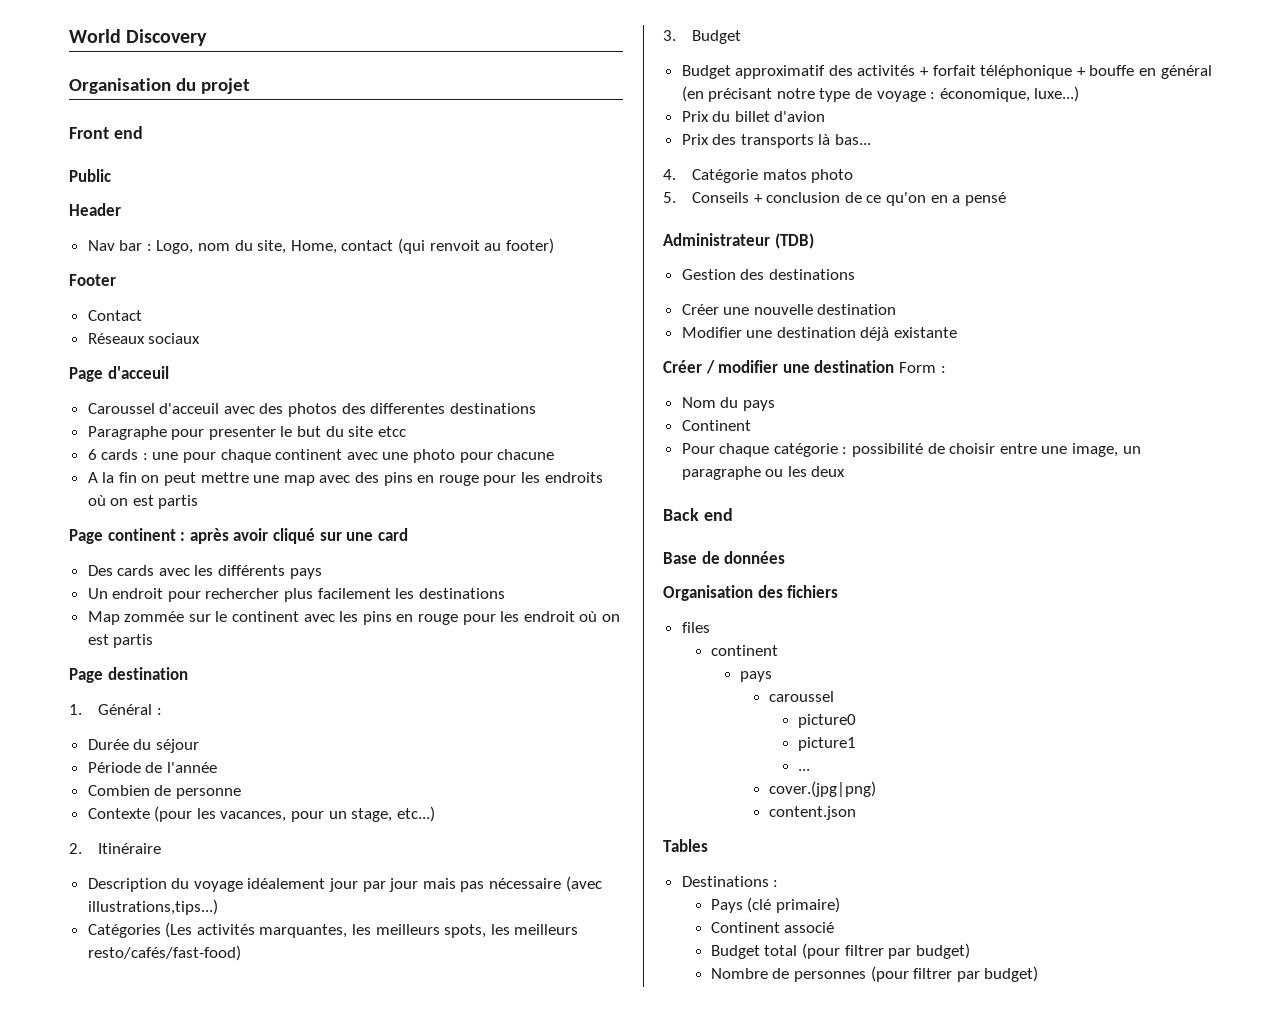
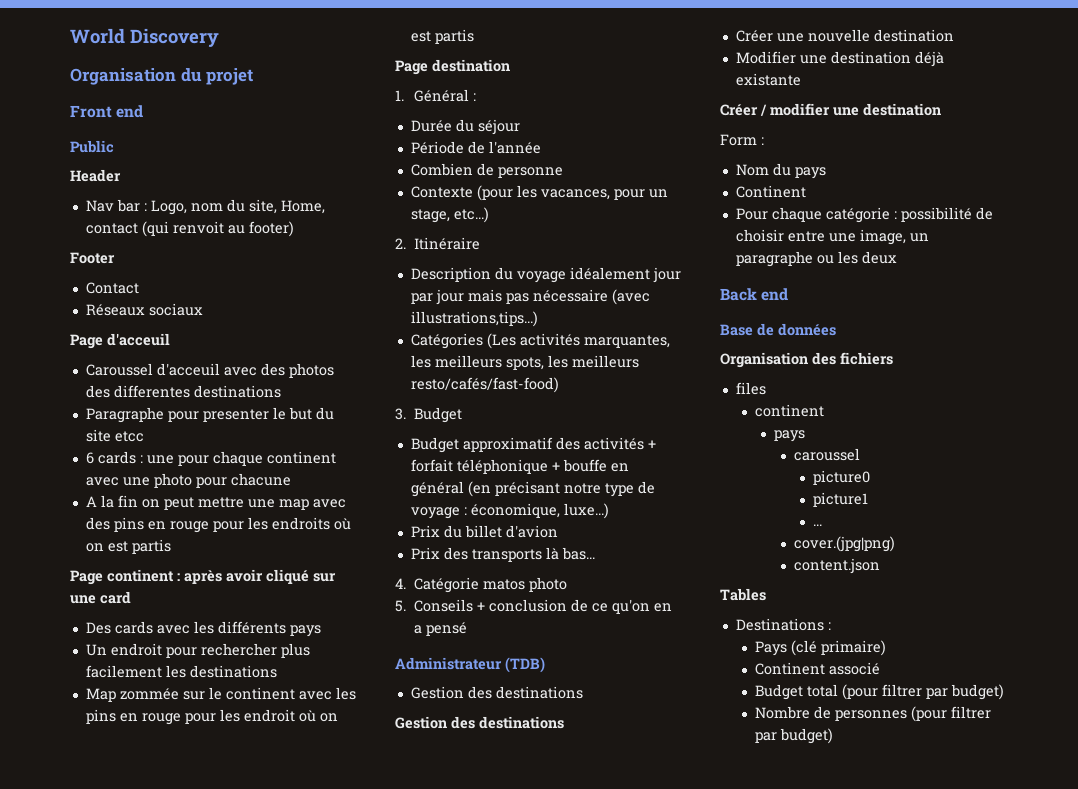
(855, 274) none -> [395,716,564,729] // Gestion des destinations
(895, 366) none -> (941, 109) //

